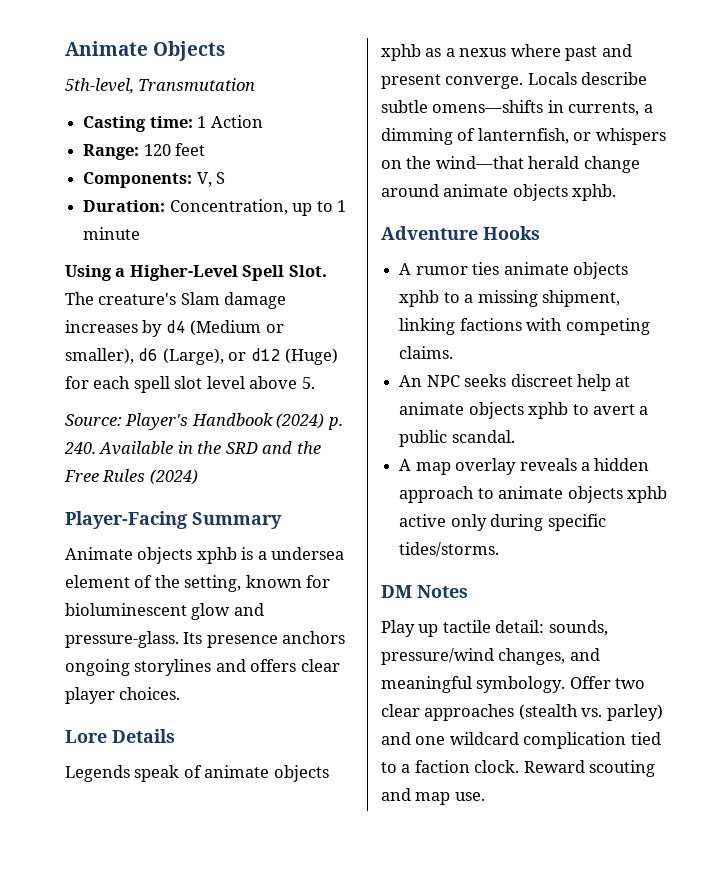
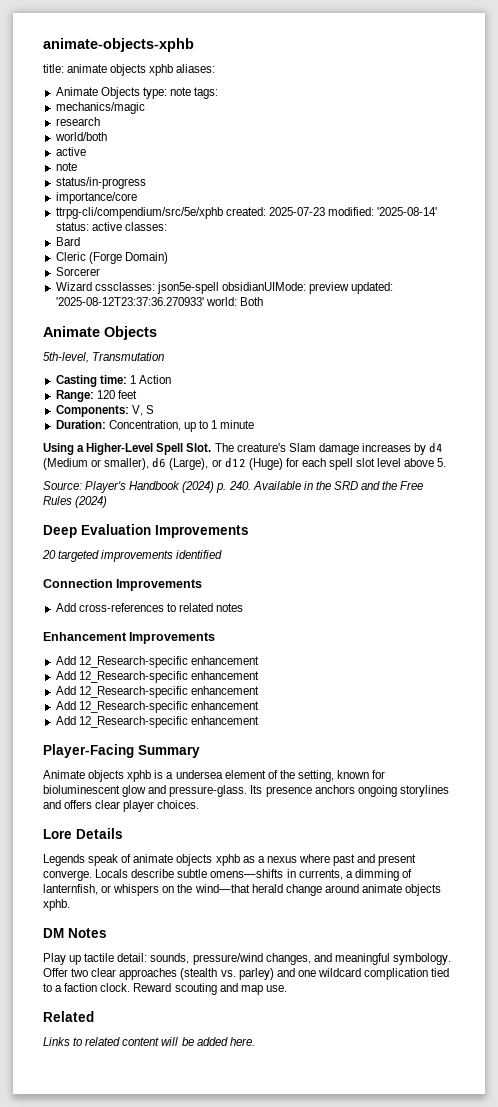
(65, 48) none -> [43,38,194,52] [43,64,216,76] [55,87,219,99] [55,102,145,114] [55,117,100,126] [54,132,107,141] [55,147,86,156] [55,162,77,171] [55,177,146,189] [55,192,137,204] [55,207,438,219] [55,222,167,231] [55,237,80,246] [55,252,168,264] [55,267,100,276] [55,282,394,294] [55,297,263,306] animate-objects-xphb // title: animate objects xphb aliases: // Animate Objects type: note tags: // mechanics/magic // research // world/both // active // note // status/in-progress // importance/core // ttrpg-cli/compendium/src/5e/xphb created: 2025-07-23 modified: '2025-08-14' status: active classes: // Bard // Cleric (Forge Domain) // Sorcerer // Wizard cssclasses: json5e-spell obsidianUIMode: preview updated: '2025-08-12T23:37:36.270933' world: Both //
(198, 477) none -> [43,524,249,538] [42,550,223,562] [43,579,203,591] [55,603,244,612] [43,632,216,644] [55,656,259,668] [55,671,259,683] [55,686,259,698] [55,701,259,713] [55,716,259,728] // Deep Evaluation Improvements // 20 targeted improvements identified // Connection Improvements // Add cross-references to related notes // Enhancement Improvements // Add 12_Research-specific enhancement // Add 12_Research-specific enhancement // Add 12_Research-specific enhancement // Add 12_Research-specific enhancement // Add 12_Research-specific enhancement
[381,226,540,240] [399,262,628,279] [399,290,620,307] [399,318,650,335] [399,346,454,359] [399,374,631,391] [399,402,649,419] [399,430,515,447] [399,458,650,475] [399,486,667,503] [399,514,606,531] [399,542,500,557] // Adventure Hooks // A rumor ties animate objects xphb to a missing shipment, linking factions with competing claims. // An NPC seeks discreet help at animate objects xphb to avert a public scandal. // A map overlay reveals a hidden approach to animate objects xphb active only during specific tides/storms. -> (70, 905) none
(485, 796) none -> [43,1011,94,1022] [43,1037,255,1046] // Related // Links to related content will be added here.

